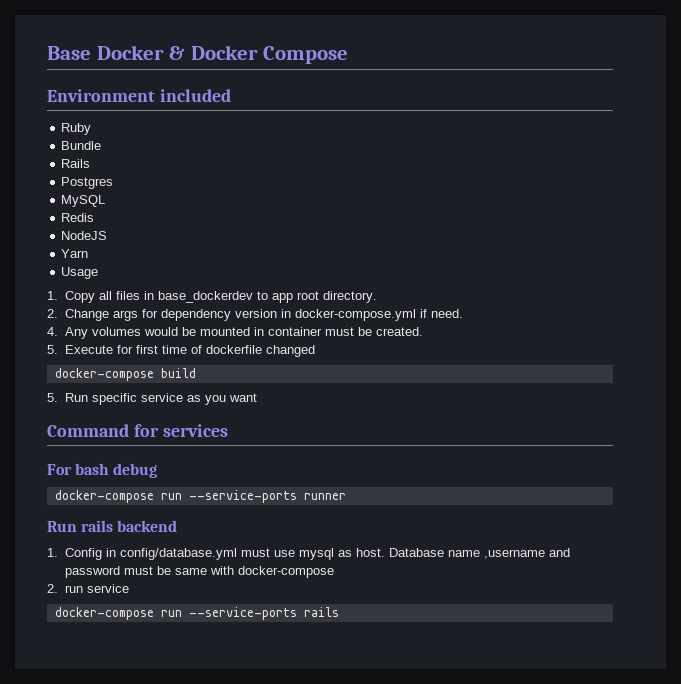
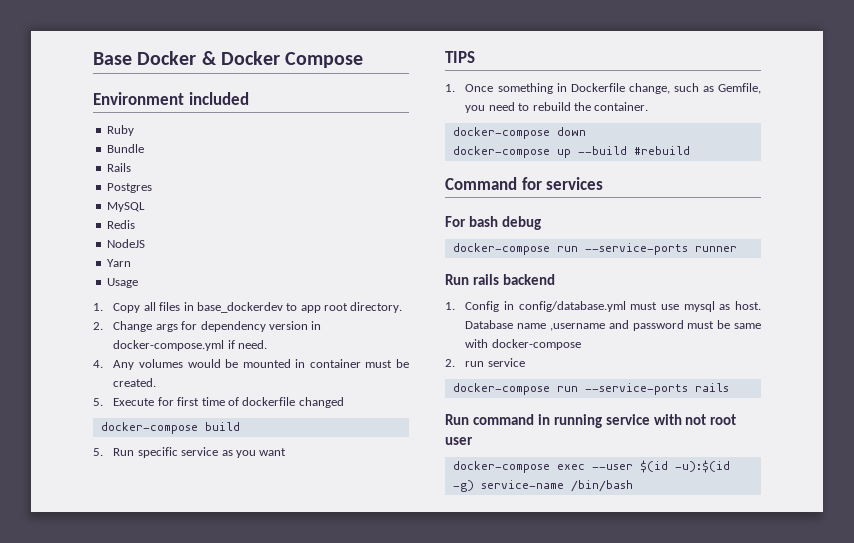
(257, 397) none -> [445,51,475,63] [445,83,761,94] [465,102,649,113] [452,127,586,139] [452,146,690,158] // TIPS // 1. Once something in Dockerfile change, such as Gemfile, you need to rebuild the container. // docker-compose down // docker-compose up --build #rebuild
(339, 612) none -> [445,414,737,428] [445,437,473,445] [452,460,730,473] [452,480,633,492] // Run command in running service with not root user // docker-compose exec --user $(id -u):$(id -g) service-name /bin/bash

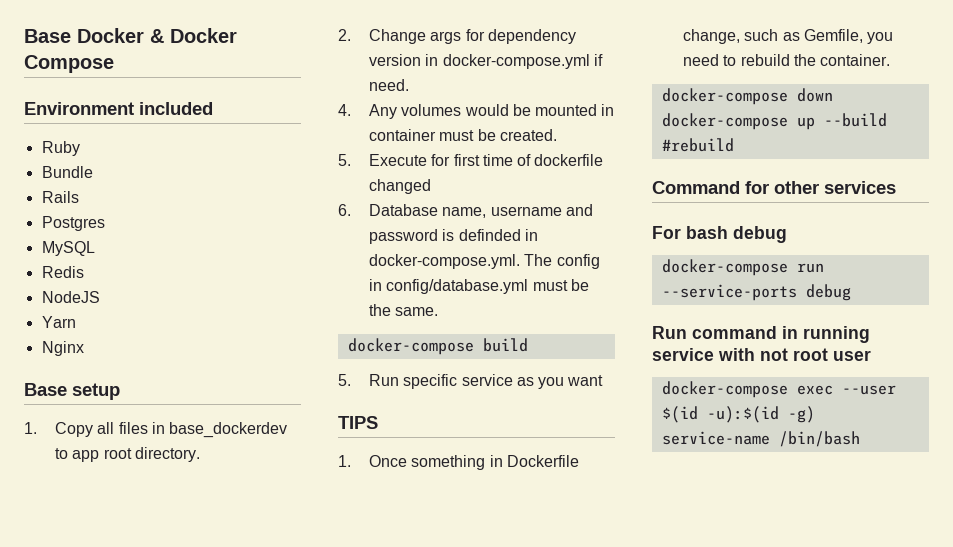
[106,278,138,288] Usage -> [41,341,84,356] [24,383,120,400] Nginx // Base setup
(344, 402) none -> [338,204,593,218] [368,229,538,244] [368,254,600,269] [368,279,589,294] [368,304,439,316] // 6. Database name, username and password is definded in docker-compose.yml. The config in config/database.yml must be the same.
(542, 183) none -> [774,181,819,194] other
[694,246,737,252] [445,274,555,285] [445,301,761,312] [465,320,761,331] [465,339,581,350] [445,358,525,367] [452,383,729,395] runner // Run rails backend // 1. Config in config/database.yml must use mysql as host. Database name ,username and password must be same with docker-compose // 2. run service // docker-compose run --service-ports rails -> [805,284,851,301] debug

